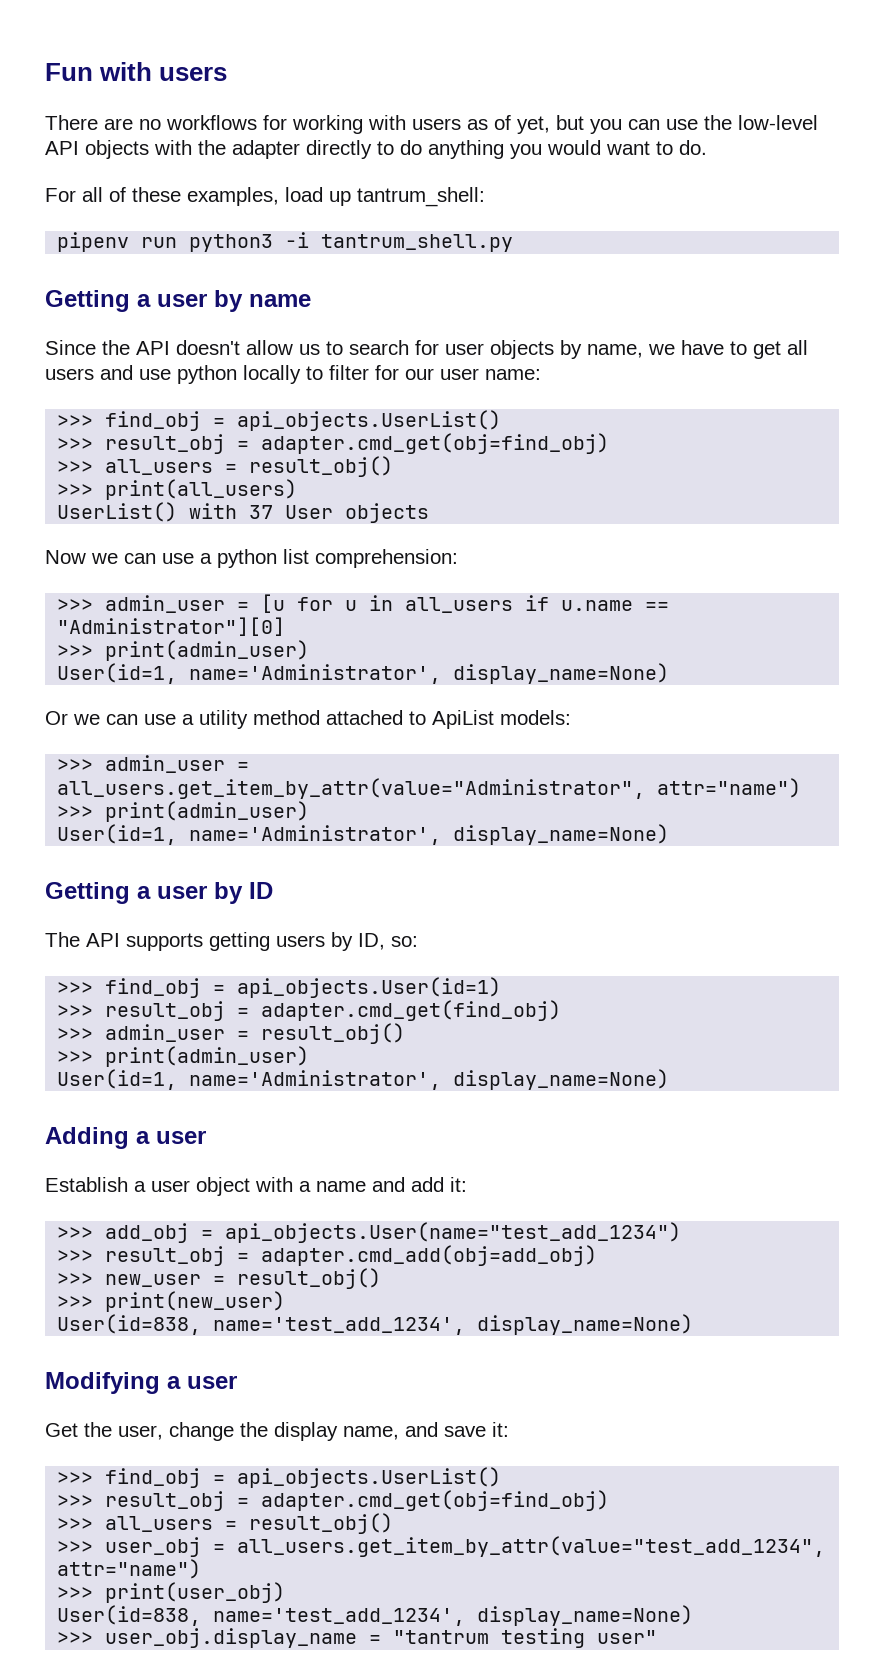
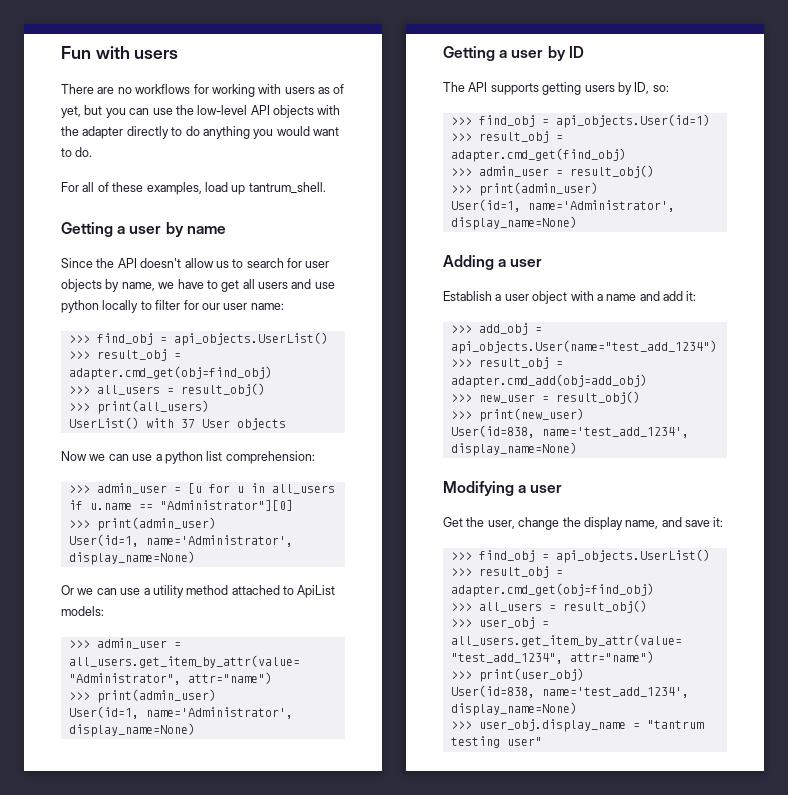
[357,187,485,207] [57,232,514,252] tantrum_shell: // pipenv run python3 -i tantrum_shell.py -> [248,182,326,193] tantrum_shell.

